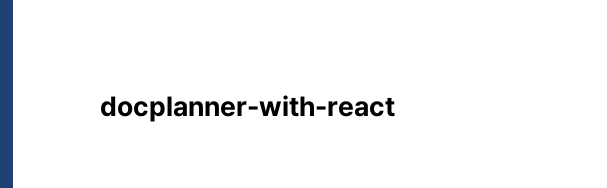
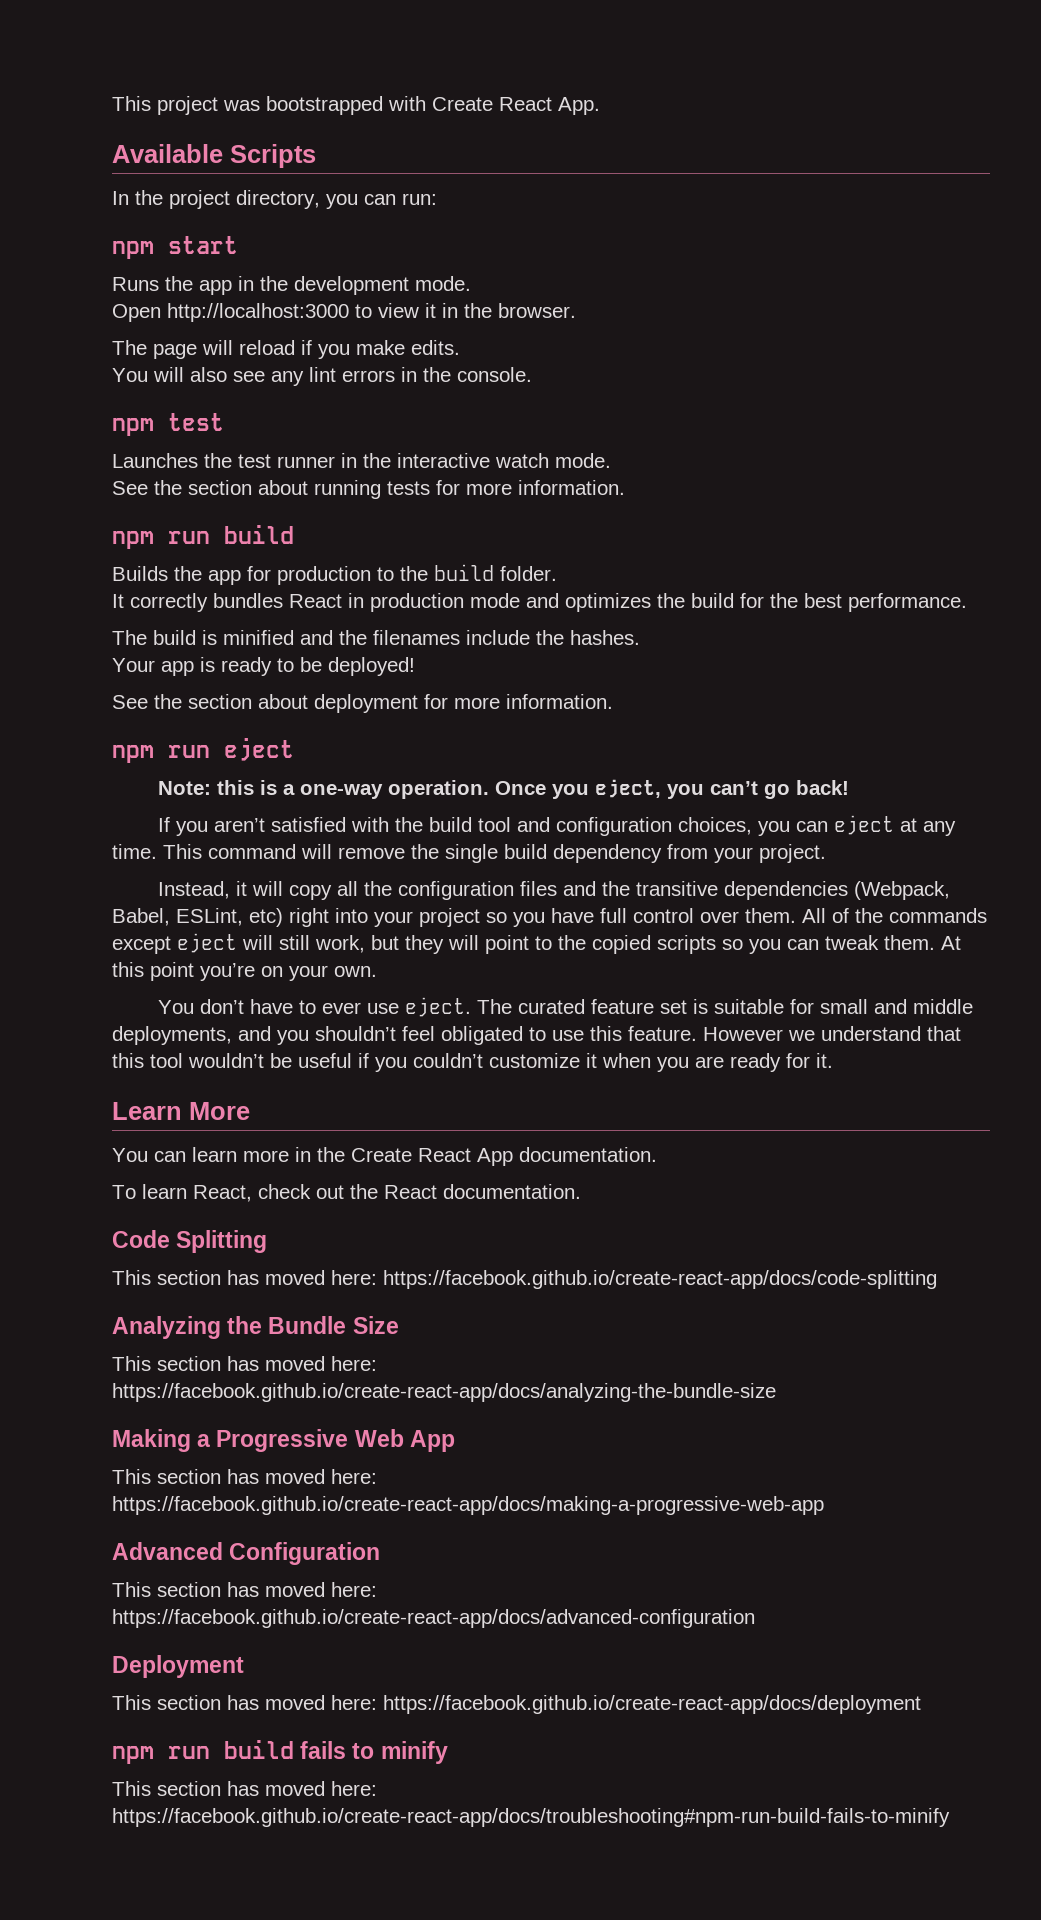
[100,95,395,122] docplanner-with-react -> [112,96,600,115] [112,144,316,168] [112,190,437,209] [112,236,238,259] [112,276,471,295] [112,303,576,322] [112,340,460,359] [112,367,532,386] [112,413,224,436] [112,453,611,468] [112,480,625,499] [112,525,294,549] [112,564,557,585] [112,593,967,612] [112,630,640,645] [112,657,415,676] [112,694,613,713] [112,738,294,763] [158,779,850,799] [158,815,957,836] [112,844,826,863] [158,881,951,900] [112,908,987,927] [112,933,961,954] [112,962,377,981] [158,997,974,1017] [112,1026,961,1045] [112,1053,833,1072] [112,1102,250,1120] [112,1147,657,1166] [112,1184,581,1202] [112,1230,268,1253] [112,1270,937,1289] [112,1316,399,1339] [112,1356,377,1371] [112,1383,776,1402] [112,1429,455,1452] [112,1469,377,1484] [112,1496,824,1515] [112,1542,381,1565] [112,1582,377,1597] [112,1609,755,1628] [112,1655,244,1678] [112,1695,921,1714] [112,1740,448,1764] [112,1781,377,1796] [112,1808,950,1827] This project was bootstrapped with Create React App. // Available Scripts // In the project directory, you can run: // npm start // Runs the app in the development mode. // Open http://localhost:3000 to view it in the browser. // The page will reload if you make edits. // You will also see any lint errors in the console. // npm test // Launches the test runner in the interactive watch mode. // See the section about running tests for more information. // npm run build // Builds the app for production to the build folder. // It correctly bundles React in production mode and optimizes the build for the best performance. // The build is minified and the filenames include the hashes. // Your app is ready to be deployed! // See the section about deployment for more information. // npm run eject // Note: this is a one-way operation. Once you eject, you can’t go back! // If you aren’t satisfied with the build tool and configuration choices, you can eject at any time. This command will remove the single build dependency from your project. // Instead, it will copy all the configuration files and the transitive dependencies (Webpack, Babel, ESLint, etc) right into your project so you have full control over them. All of the commands except eject will still work, but they will point to the copied scripts so you can tweak them. At this point you’re on your own. // You don’t have to ever use eject. The curated feature set is suitable for small and middle deployments, and you shouldn’t feel obligated to use this feature. However we understand that this tool wouldn’t be useful if you couldn’t customize it when you are ready for it. // Learn More // You can learn more in the Create React App documentation. // To learn React, check out the React documentation. // Code Splitting // This section has moved here: https://facebook.github.io/create-react-app/docs/code-splitting // Analyzing the Bundle Size // This section has moved here: https://facebook.github.io/create-react-app/docs/analyzing-the-bundle-size // Making a Progressive Web App // This section has moved here: https://facebook.github.io/create-react-app/docs/making-a-progressive-web-app // Advanced Configuration // This section has moved here: https://facebook.github.io/create-react-app/docs/advanced-configuration // Deployment // This section has moved here: https://facebook.github.io/create-react-app/docs/deployment // npm run build fails to minify // This section has moved here: https://facebook.github.io/create-react-app/docs/troubleshooting#npm-run-build-fails-to-minify

